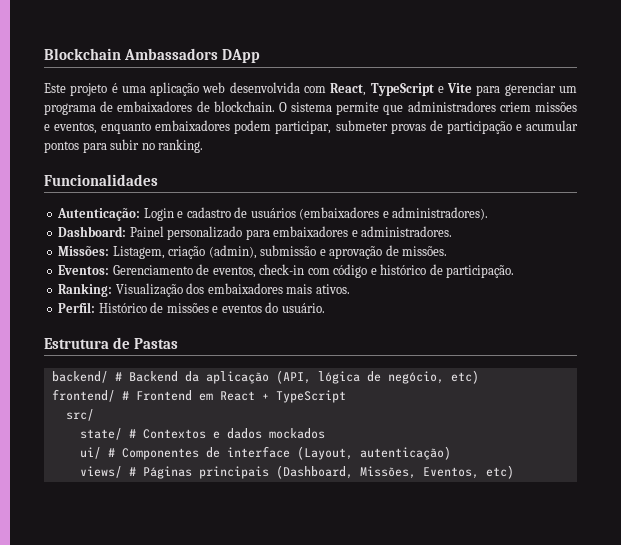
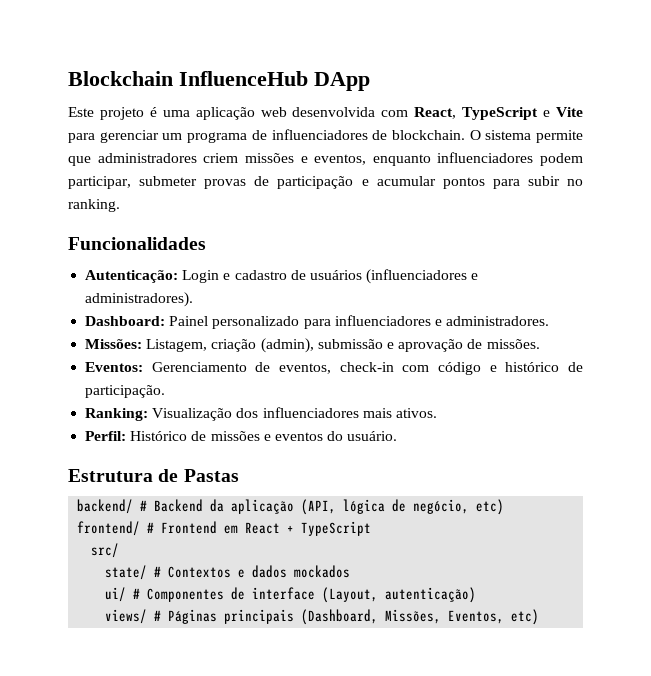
[124,48,219,60] Ambassadors -> [179,71,308,86] InfluenceHub
[117,101,193,112] embaixadores -> [271,129,368,140] influenciadores
[155,120,231,131] embaixadores -> [437,152,534,163] influenciadores
[299,207,380,220] (embaixadores -> [366,269,468,284] (influenciadores
[273,226,349,237] embaixadores -> [334,315,431,326] influenciadores
[207,283,283,294] embaixadores -> [262,407,359,418] influenciadores

